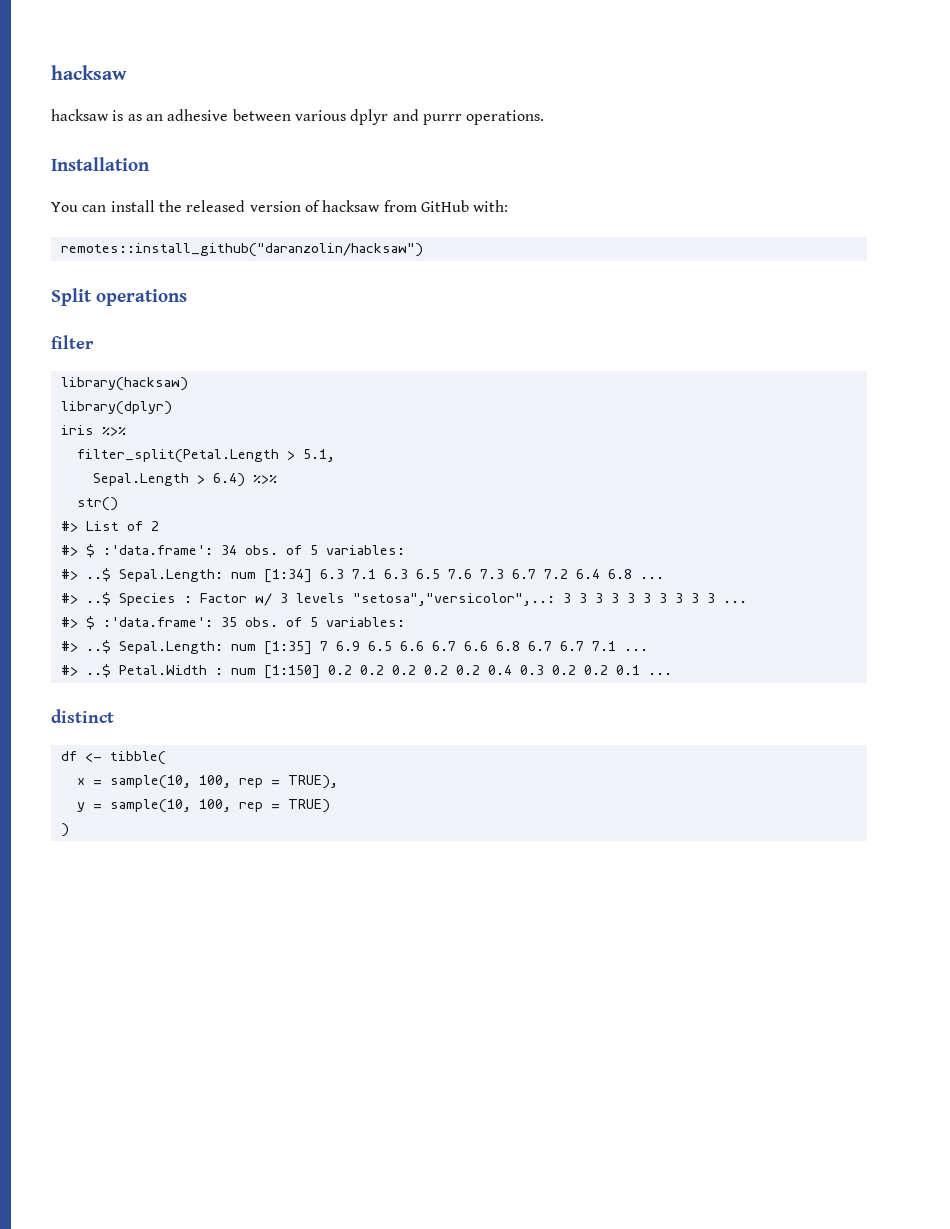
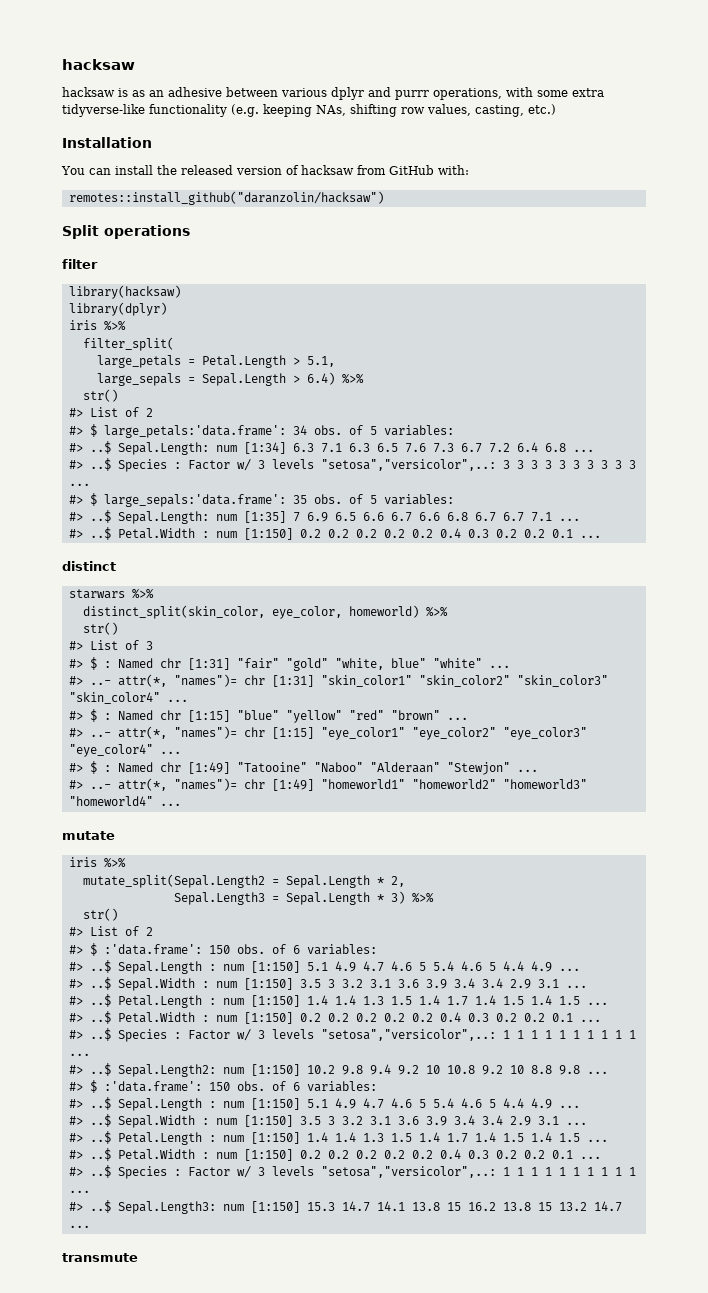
[466,110,545,125] operations. -> [433,87,604,100] [62,104,556,117] operations, with some extra tidyverse-like functionality (e.g. keeping NAs, shifting row values, casting, etc.)
[76,449,279,463] filter_split(Petal.Length -> [82,337,174,351] [96,355,286,368] filter_split( // large_petals = Petal.Length
(335, 455) none -> [96,373,195,386] large_sepals =
[102,545,213,555] :'data.frame': -> [103,425,286,438] large_petals:'data.frame':
[102,617,213,627] :'data.frame': -> [103,494,286,507] large_sepals:'data.frame':
[60,751,166,765] [76,775,338,789] [76,799,330,813] [60,823,69,837] df <- tibble( // x = sample(10, 100, rep = TRUE), // y = sample(10, 100, rep = TRUE) // ) -> [68,588,154,599] [82,605,448,619] [82,622,118,635] [68,640,153,650] [68,657,510,671] [68,674,608,687] [68,692,188,704] [68,709,468,723] [68,726,587,740] [68,744,181,757] [68,761,538,775] [68,778,587,791] [68,796,181,806] [62,831,115,840] [68,857,126,868] [82,874,405,888] [173,891,434,905] [82,908,118,921] [68,926,153,936] [68,943,377,956] [68,960,580,974] [68,977,587,991] [68,994,608,1008] [68,1011,601,1024] [68,1028,636,1042] [68,1053,90,1056] [68,1063,608,1077] [68,1080,377,1093] [68,1097,580,1111] [68,1114,587,1128] [68,1131,608,1145] [68,1148,601,1161] [68,1165,636,1179] [68,1190,90,1193] [68,1200,622,1214] [68,1225,90,1228] [62,1253,138,1262] starwars %>% // distinct_split(skin_color, eye_color, homeworld) %>% // str() // #> List of 3 // #> $ : Named chr [1:31] "fair" "gold" "white, blue" "white" ... // #> ..- attr(*, "names")= chr [1:31] "skin_color1" "skin_color2" "skin_color3" "skin_color4" ... // #> $ : Named chr [1:15] "blue" "yellow" "red" "brown" ... // #> ..- attr(*, "names")= chr [1:15] "eye_color1" "eye_color2" "eye_color3" "eye_color4" ... // #> $ : Named chr [1:49] "Tatooine" "Naboo" "Alderaan" "Stewjon" ... // #> ..- attr(*, "names")= chr [1:49] "homeworld1" "homeworld2" "homeworld3" "homeworld4" ... // mutate // iris %>% // mutate_split(Sepal.Length2 = Sepal.Length * 2, // Sepal.Length3 = Sepal.Length * 3) %>% // str() // #> List of 2 // #> $ :'data.frame': 150 obs. of 6 variables: // #> ..$ Sepal.Length : num [1:150] 5.1 4.9 4.7 4.6 5 5.4 4.6 5 4.4 4.9 ... // #> ..$ Sepal.Width : num [1:150] 3.5 3 3.2 3.1 3.6 3.9 3.4 3.4 2.9 3.1 ... // #> ..$ Petal.Length : num [1:150] 1.4 1.4 1.3 1.5 1.4 1.7 1.4 1.5 1.4 1.5 ... // #> ..$ Petal.Width : num [1:150] 0.2 0.2 0.2 0.2 0.2 0.4 0.3 0.2 0.2 0.1 ... // #> ..$ Species : Factor w/ 3 levels "setosa","versicolor",..: 1 1 1 1 1 1 1 1 1 1 ... // #> ..$ Sepal.Length2: num [1:150] 10.2 9.8 9.4 9.2 10 10.8 9.2 10 8.8 9.8 ... // #> $ :'data.frame': 150 obs. of 6 variables: // #> ..$ Sepal.Length : num [1:150] 5.1 4.9 4.7 4.6 5 5.4 4.6 5 4.4 4.9 ... // #> ..$ Sepal.Width : num [1:150] 3.5 3 3.2 3.1 3.6 3.9 3.4 3.4 2.9 3.1 ... // #> ..$ Petal.Length : num [1:150] 1.4 1.4 1.3 1.5 1.4 1.7 1.4 1.5 1.4 1.5 ... // #> ..$ Petal.Width : num [1:150] 0.2 0.2 0.2 0.2 0.2 0.4 0.3 0.2 0.2 0.1 ... // #> ..$ Species : Factor w/ 3 levels "setosa","versicolor",..: 1 1 1 1 1 1 1 1 1 1 ... // #> ..$ Sepal.Length3: num [1:150] 15.3 14.7 14.1 13.8 15 16.2 13.8 15 13.2 14.7 ... // transmute

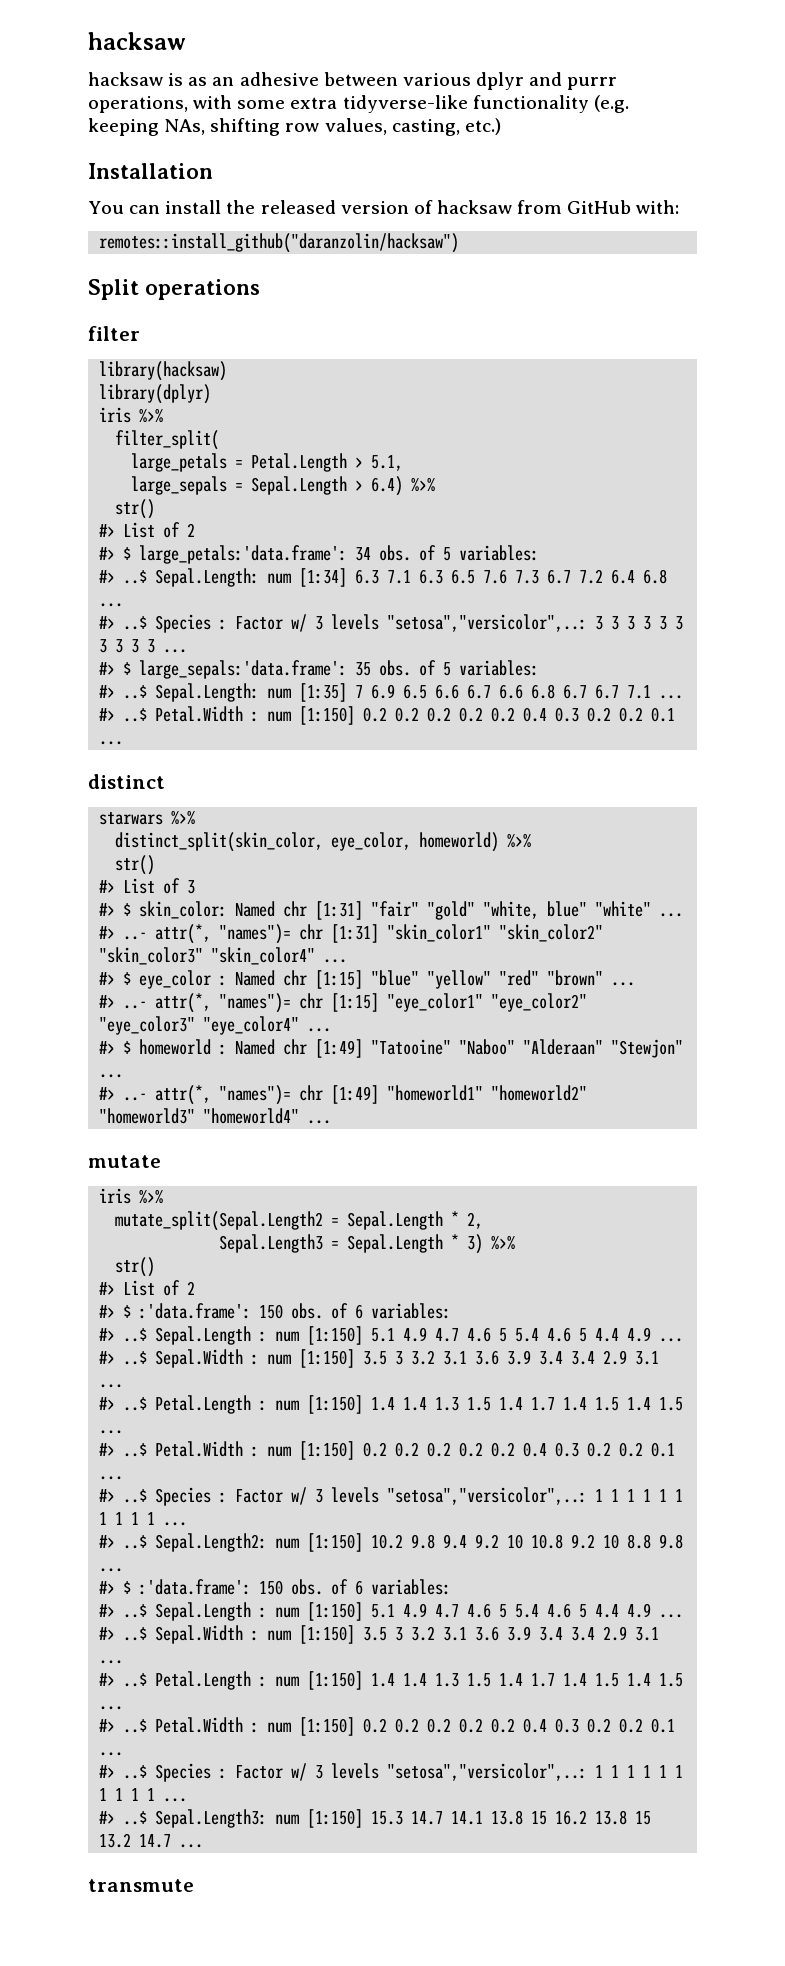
[103,661,111,668] : -> [139,901,228,919] skin_color:
(97, 715) none -> [139,970,212,989] eye_color
(97, 767) none -> [139,1039,212,1055] homeworld

